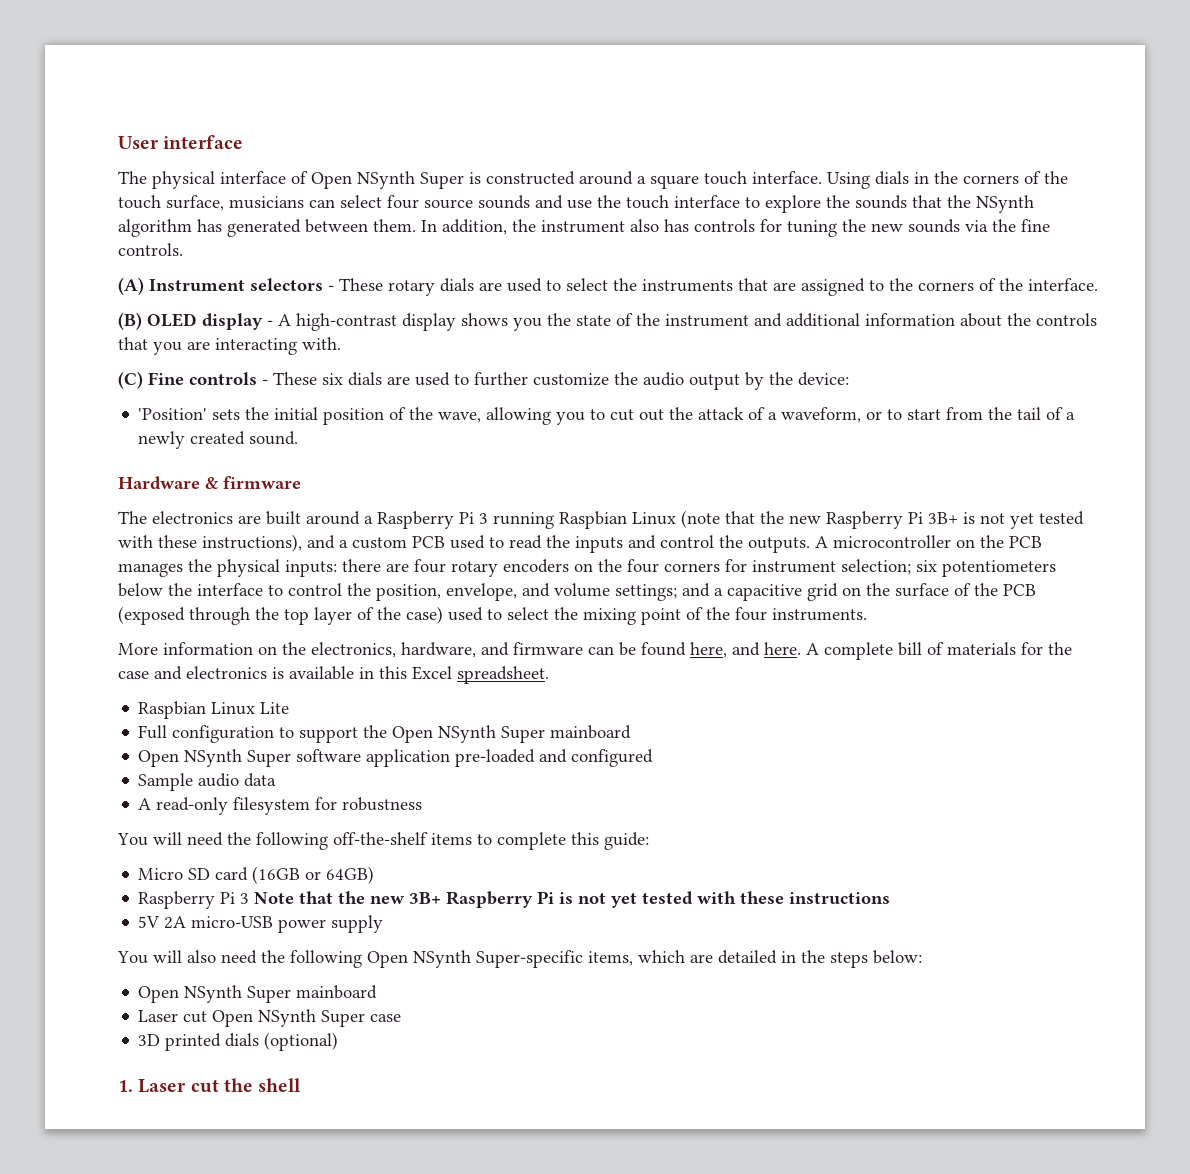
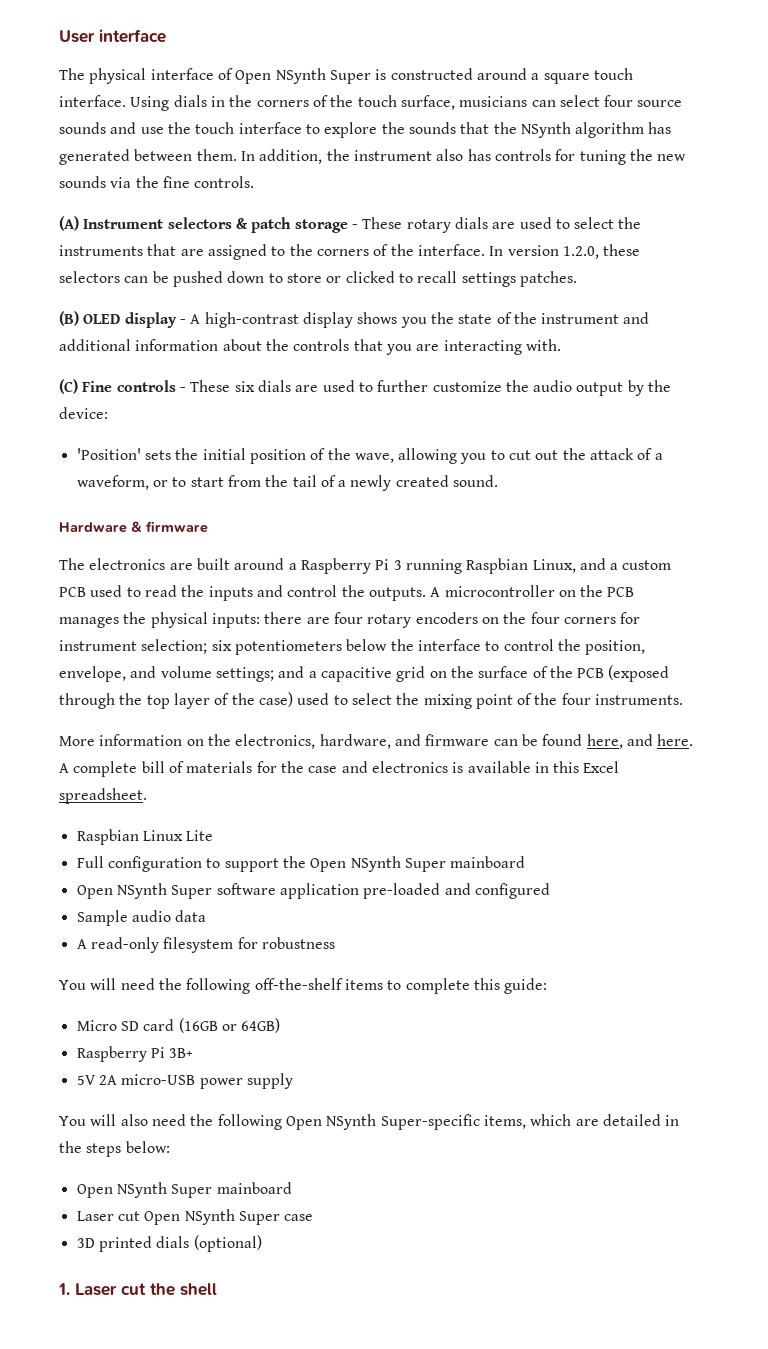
(323, 284) none -> [235,217,348,233] & patch storage
(1098, 284) none -> [489,244,641,259] [59,271,577,287] In version 1.2.0, these selectors can be pushed down to store or clicked to recall settings patches.
[632,510,1084,529] [118,534,302,552] Linux (note that the new Raspberry Pi 3B+ is not yet tested with these instructions), -> [532,559,576,573] Linux,
[240,891,891,908] 3 Note that the new 3B+ Raspberry Pi is not yet tested with these instructions -> [169,1048,194,1058] 3B+

